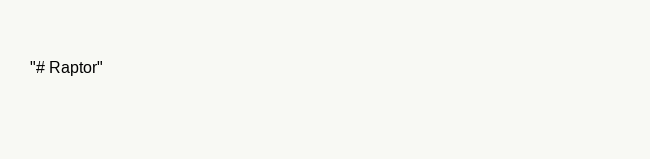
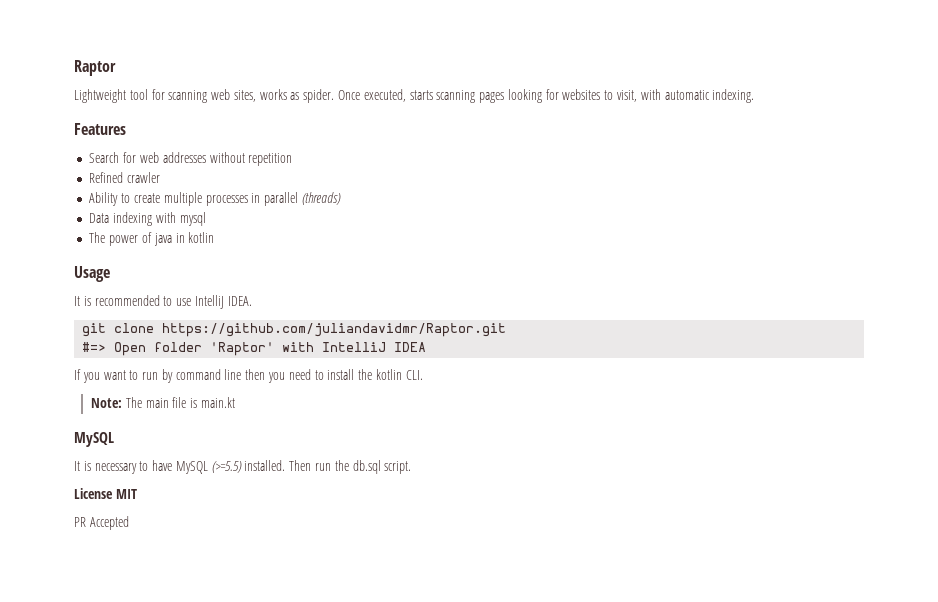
[30,61,104,76] "# Raptor" -> [74,60,116,76] [74,89,755,103] [74,123,126,135] [89,152,293,166] [89,172,161,183] [89,192,341,206] [89,212,206,226] [89,232,215,246] [74,266,110,282] [74,295,252,309] [82,323,507,337] [82,342,427,356] [74,369,423,383] [90,397,235,408] [74,432,114,447] [74,460,412,474] [74,488,137,499] [74,516,129,530] Raptor // Lightweight tool for scanning web sites, works as spider. Once executed, starts scanning pages looking for websites to visit, with automatic indexing. // Features // Search for web addresses without repetition // Refined crawler // Ability to create multiple processes in parallel (threads) // Data indexing with mysql // The power of java in kotlin // Usage // It is recommended to use IntelliJ IDEA. // git clone https://github.com/juliandavidmr/Raptor.git // #=> Open folder 'Raptor' with IntelliJ IDEA // If you want to run by command line then you need to install the kotlin CLI. // Note: The main file is main.kt // MySQL // It is necessary to have MySQL (>=5.5) installed. Then run the db.sql script. // License MIT // PR Accepted

